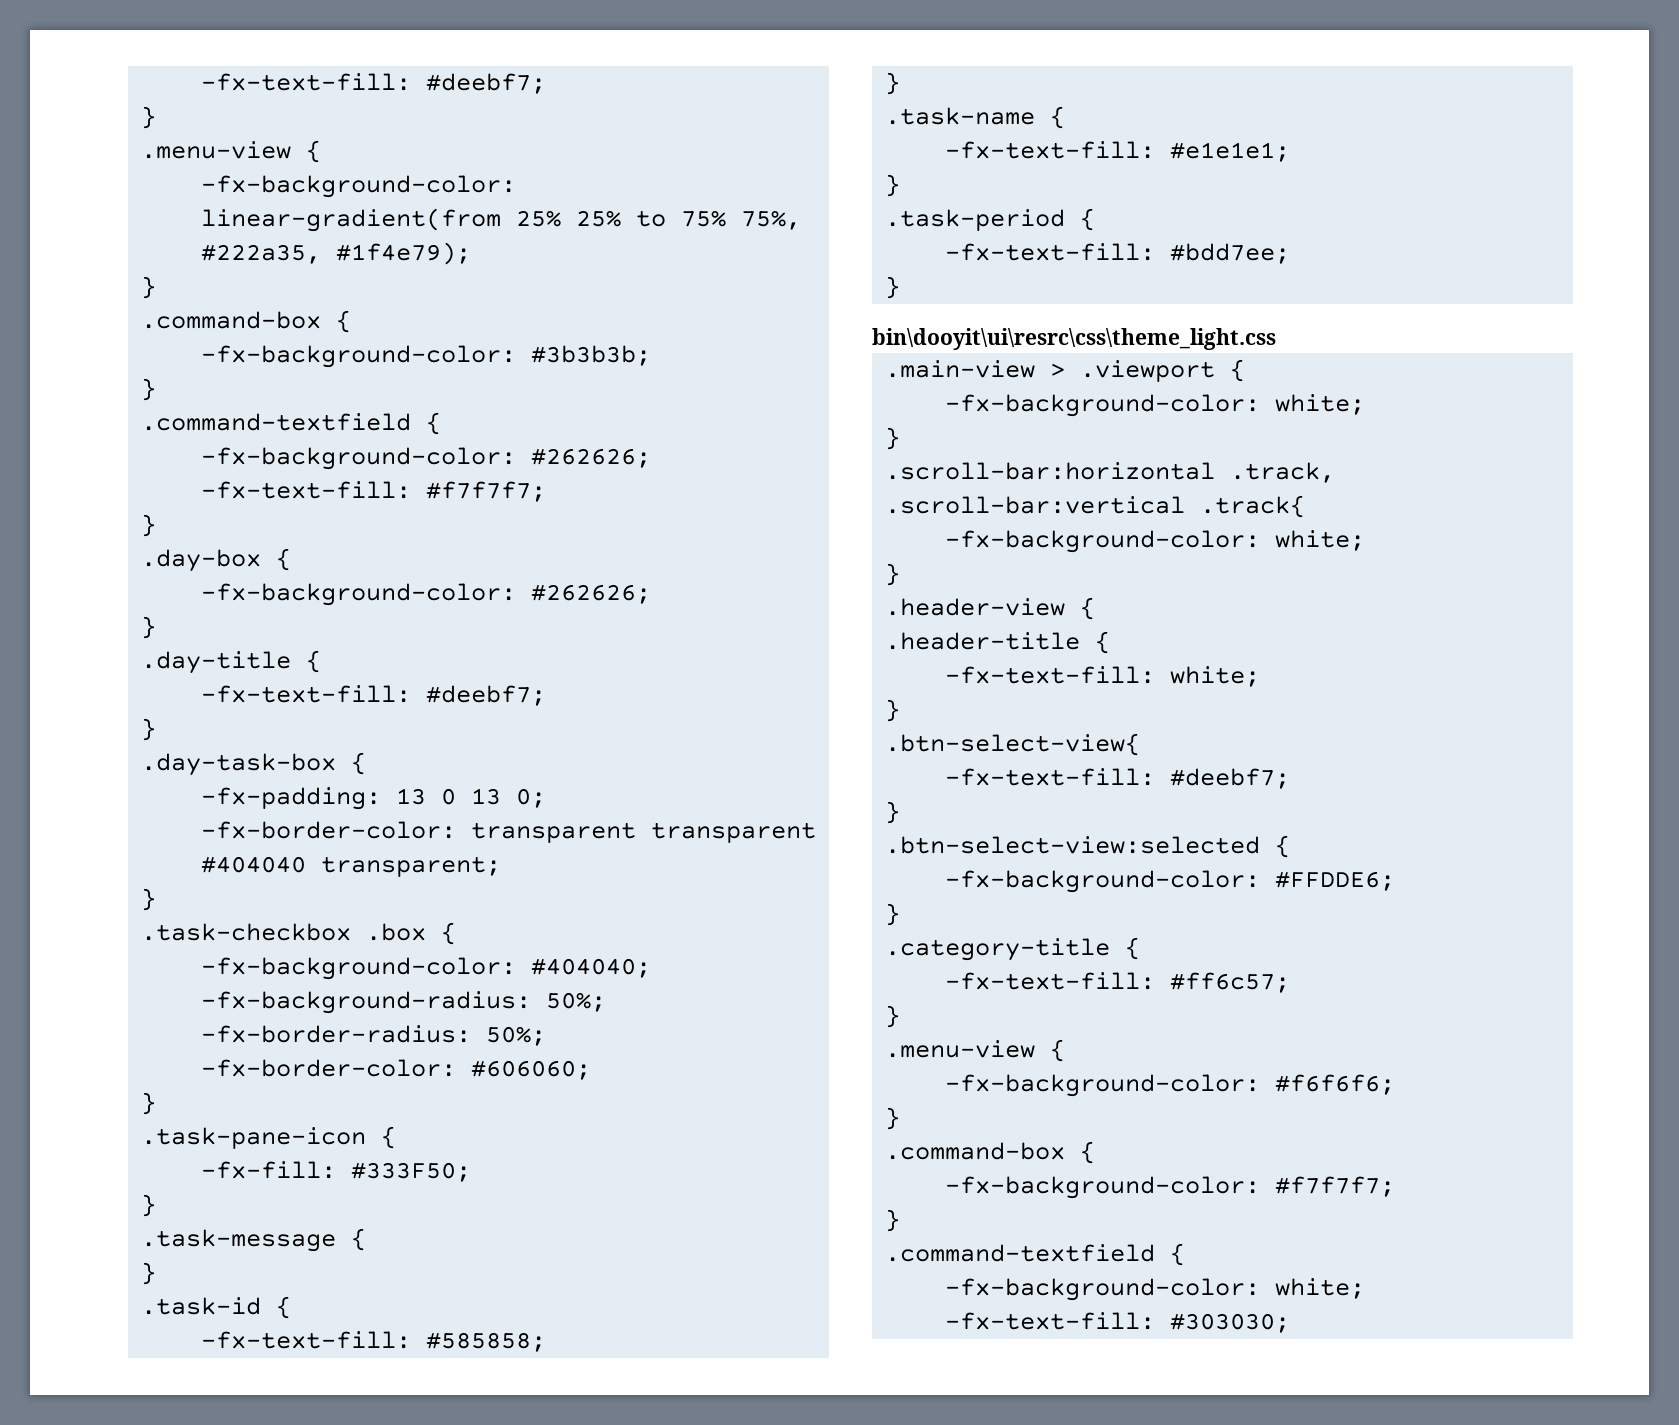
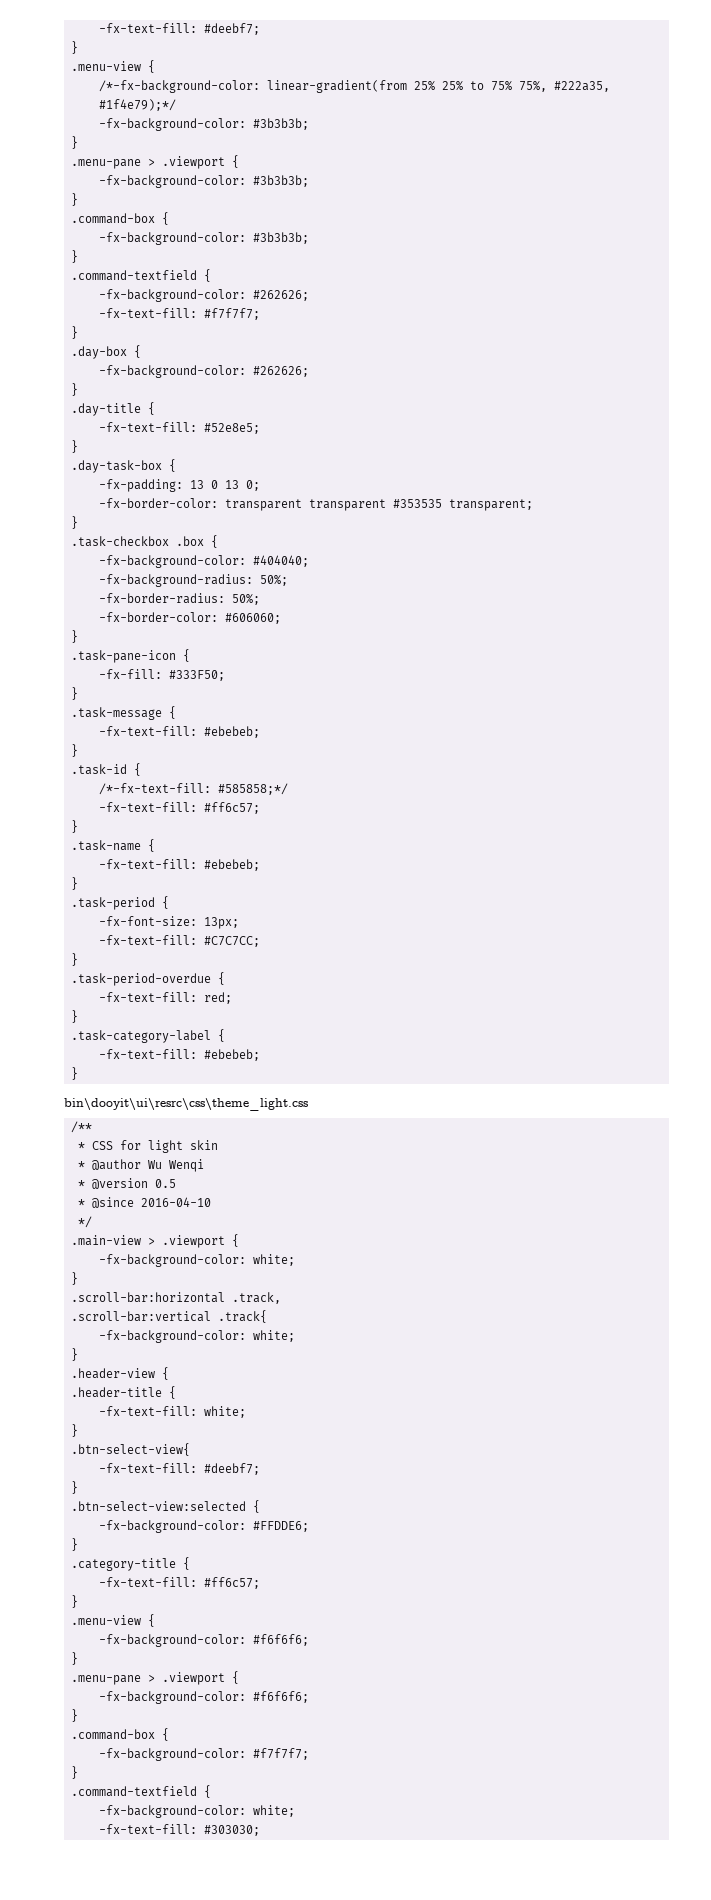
[200,175,516,198] -fx-background-color: -> [99,80,261,93] /*-fx-background-color:
[335,242,471,265] #1f4e79); -> [99,99,177,111] [99,118,310,131] [71,136,79,149] [71,155,240,169] [99,175,310,188] #1f4e79);*/ // -fx-background-color: #3b3b3b; // } // .menu-pane > .viewport { // -fx-background-color: #3b3b3b;
[425,685,546,706] #deebf7; -> [204,423,261,434] #52e8e5;
[200,856,306,873] #404040 -> [393,499,443,508] #353535
(366, 1239) none -> [99,726,261,738] // -fx-text-fill: #ebebeb;
[200,1331,546,1352] // -fx-text-fill: #585858; -> [99,783,289,795] [99,802,261,814] // /*-fx-text-fill: #585858;*/ // -fx-text-fill: #ff6c57;
[1169,142,1290,162] #e1e1e1; -> [204,859,261,871] #ebebeb;
[944,243,1290,264] [884,276,900,299] [872,328,1276,350] // -fx-text-fill: #bdd7ee; // } // bin\dooyit\ui\resrc\css\theme_light.css -> [99,916,240,929] [99,935,261,947] [71,953,79,966] [71,972,226,986] [99,992,233,1004] [71,1010,79,1023] [71,1029,226,1043] [99,1049,261,1061] [71,1067,79,1080] [64,1098,308,1111] [71,1121,93,1133] [78,1140,219,1153] [78,1159,205,1172] [78,1178,177,1189] [78,1197,212,1208] [78,1216,93,1228] // -fx-font-size: 13px; // -fx-text-fill: #C7C7CC; // } // .task-period-overdue { // -fx-text-fill: red; // } // .task-category-label { // -fx-text-fill: #ebebeb; // } // bin\dooyit\ui\resrc\css\theme_light.css // /** // * CSS for light skin // * @author Wu Wenqi // * @version 0.5 // * @since 2016-04-10 // */
(900, 1118) none -> [71,1671,240,1685] [99,1691,310,1704] [71,1709,79,1722] // .menu-pane > .viewport { // -fx-background-color: #f6f6f6; // }

